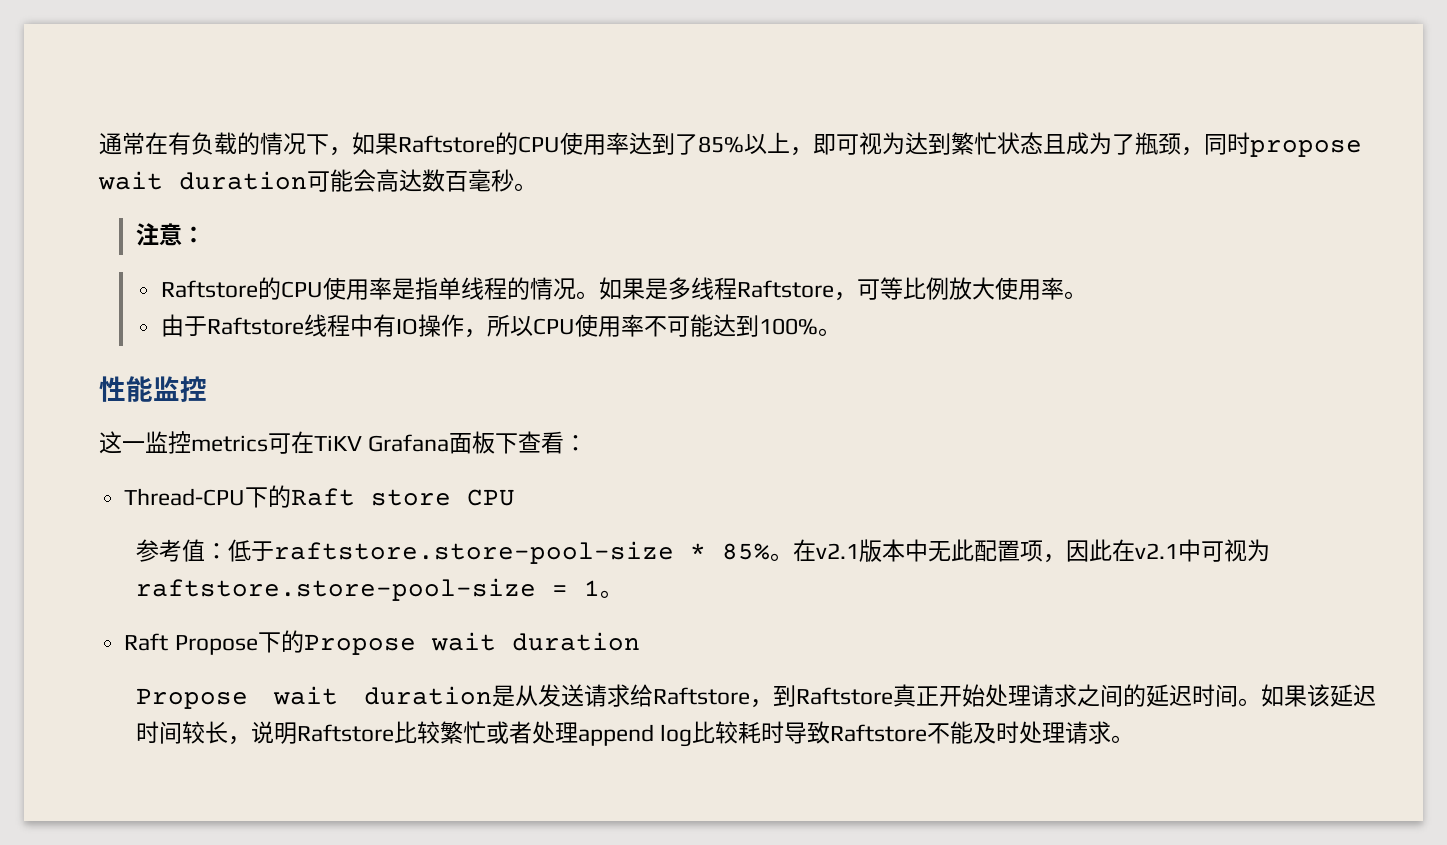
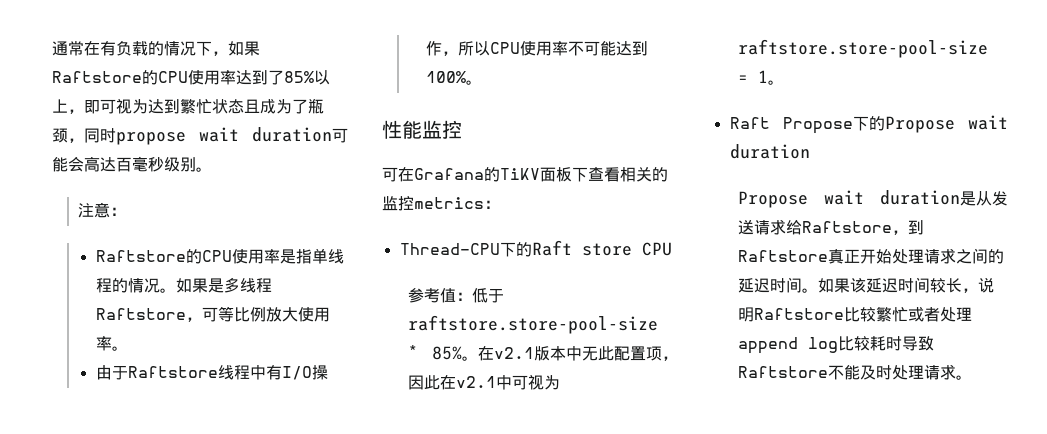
[422,169,514,192] 数百毫秒 -> [116,156,196,172] 百毫秒级别
[395,318,418,335] IO -> [281,366,312,380] I/O
[99,431,565,454] 这一监控metrics可在TiKV Grafana面板下查看 -> [382,167,668,182] [382,196,484,211] 可在Grafana的TiKV面板下查看相关的监控metrics

